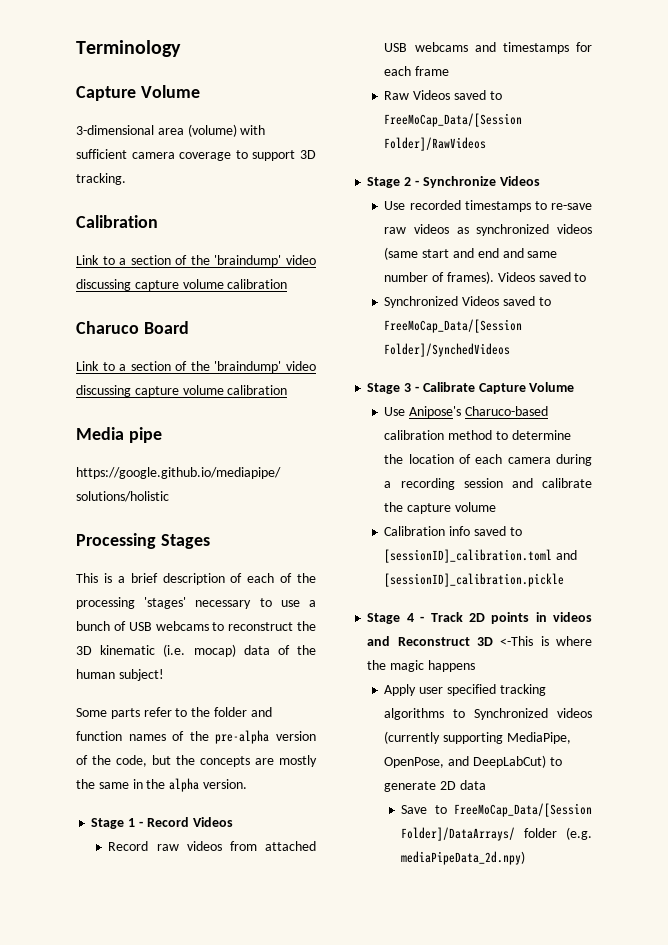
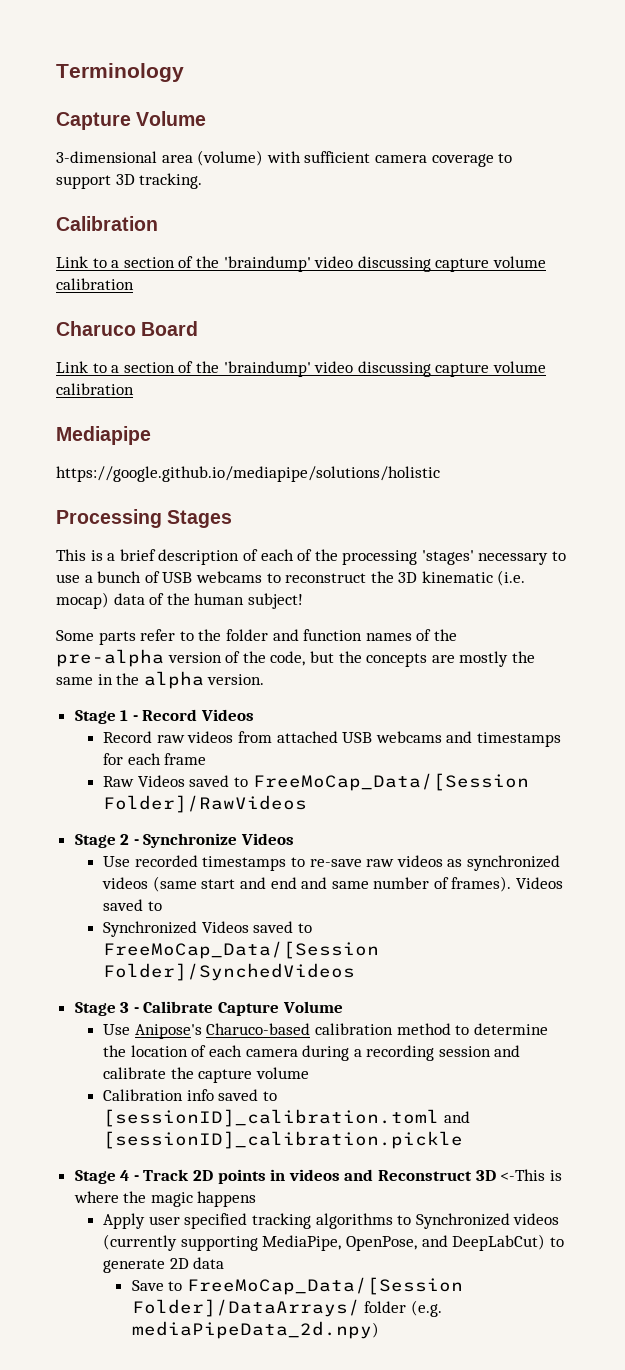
[76,427,162,443] Media pipe -> [56,426,151,445] Mediapipe

